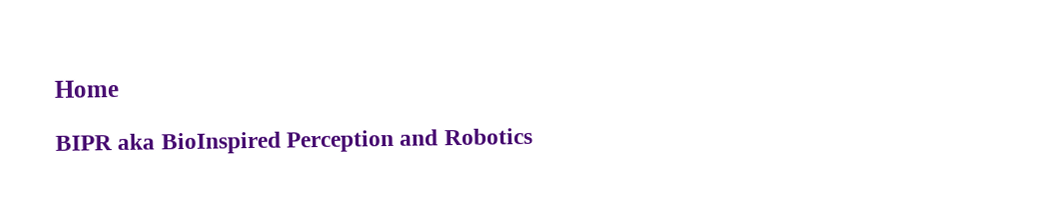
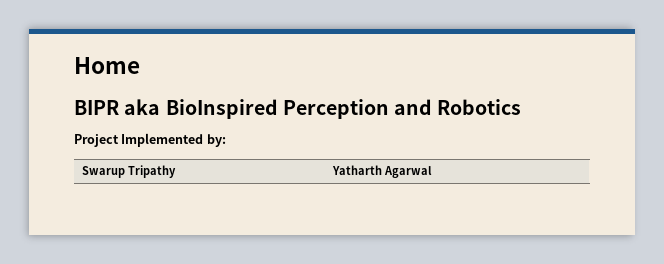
(533, 136) none -> [74,133,226,147] [82,165,177,178] [332,165,433,178] // Project Implemented by: // Swarup Tripathy | Yatharth Agarwal

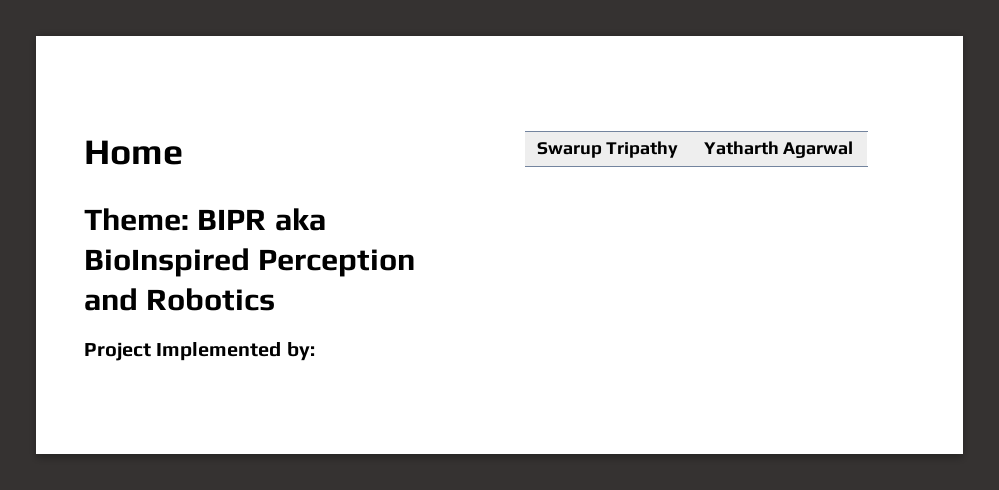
(140, 65) none -> [84,208,189,231] Theme:

